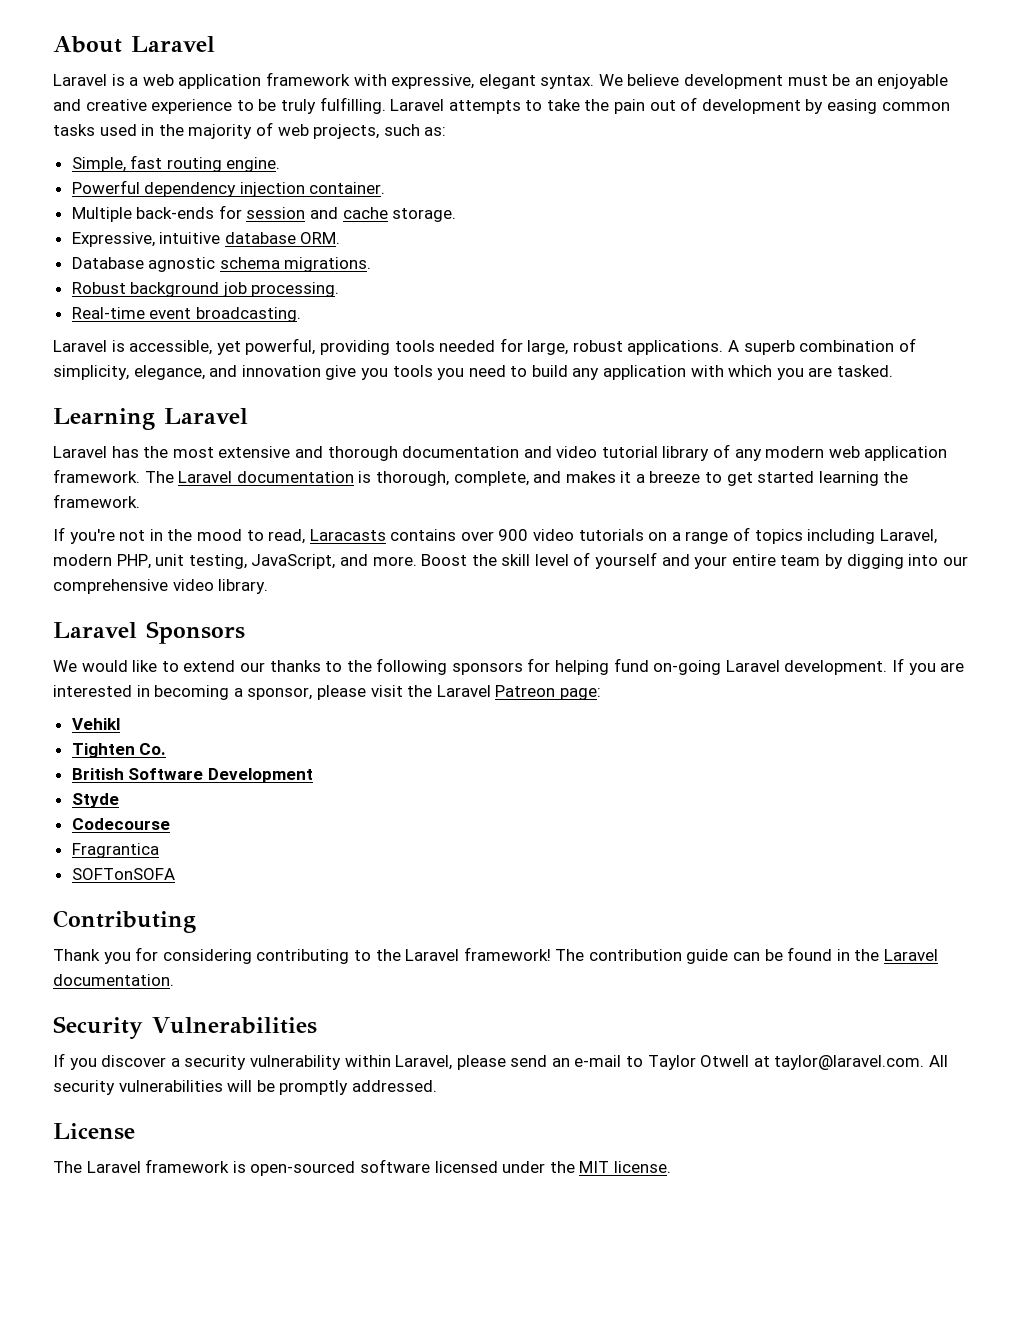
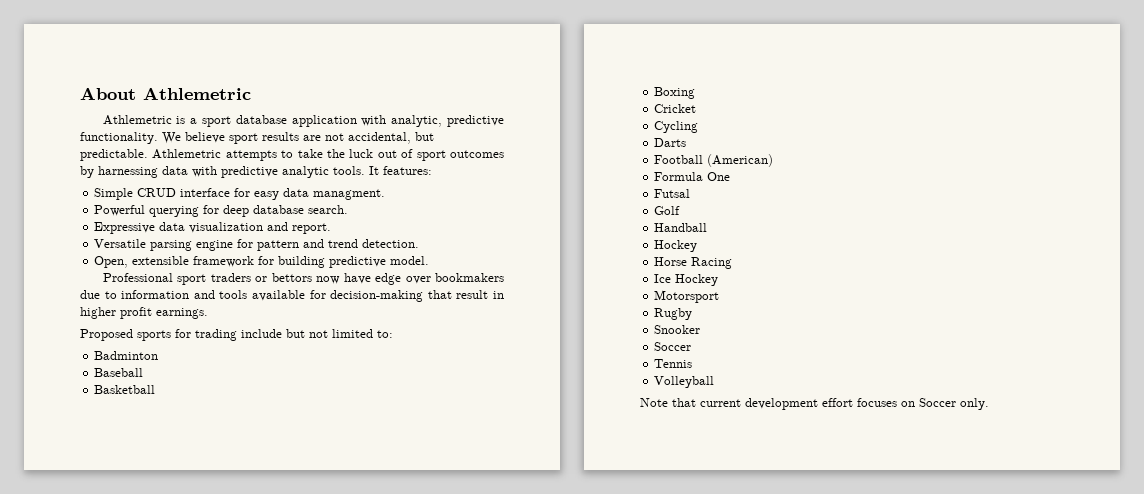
[131,36,215,52] [53,72,949,89] [53,97,445,114] Laravel // Laravel is a web application framework with expressive, elegant syntax. We believe development must be an enjoyable and creative experience to be truly fulfilling. Laravel -> [143,87,251,100] [102,115,504,127] [80,132,434,144] [80,149,222,161] Athlemetric // Athlemetric is a sport database application with analytic, predictive functionality. We believe sport results are not accidental, but predictable. Athlemetric
[614,99,646,114] pain -> [349,149,374,158] luck
[701,99,950,114] [53,122,447,139] [71,155,281,172] [71,180,386,197] [71,205,457,222] [71,232,341,247] [71,257,372,272] [71,282,340,297] [71,307,301,322] [53,338,916,355] [53,365,894,380] [53,408,248,430] [53,444,948,461] [53,469,909,486] [53,494,140,508] [53,527,937,544] [53,552,968,569] [53,579,269,594] [53,621,245,644] [53,658,965,675] [53,685,601,700] [71,718,120,730] [71,743,167,758] [71,768,313,783] [71,793,119,808] [71,818,170,830] [71,843,159,858] [71,868,175,880] [53,910,196,933] [53,947,939,964] [53,974,174,986] [53,1016,317,1039] [53,1053,949,1070] [53,1080,437,1095] [53,1123,135,1140] [53,1159,671,1176] development by easing common tasks used in the majority of web projects, such as: // Simple, fast routing engine. // Powerful dependency injection container. // Multiple back-ends for session and cache storage. // Expressive, intuitive database ORM. // Database agnostic schema migrations. // Robust background job processing. // Real-time event broadcasting. // Laravel is accessible, yet powerful, providing tools needed for large, robust applications. A superb combination of simplicity, elegance, and innovation give you tools you need to build any application with which you are tasked. // Learning Laravel // Laravel has the most extensive and thorough documentation and video tutorial library of any modern web application framework. The Laravel documentation is thorough, complete, and makes it a breeze to get started learning the framework. // If you're not in the mood to read, Laracasts contains over 900 video tutorials on a range of topics including Laravel, modern PHP, unit testing, JavaScript, and more. Boost the skill level of yourself and your entire team by digging into our comprehensive video library. // Laravel Sponsors // We would like to extend our thanks to the following sponsors for helping fund on-going Laravel development. If you are interested in becoming a sponsor, please visit the Laravel Patreon page: // Vehikl // Tighten Co. // British Software Development // Styde // Codecourse // Fragrantica // SOFTonSOFA // Contributing // Thank you for considering contributing to the Laravel framework! The contribution guide can be found in the Laravel documentation. // Security Vulnerabilities // If you discover a security vulnerability within Laravel, please send an e-mail to Taylor Otwell at taylor@laravel.com. All security vulnerabilities will be promptly addressed. // License // The Laravel framework is open-sourced software licensed under the MIT license. -> [416,150,504,161] [80,166,432,178] [94,188,386,200] [94,205,349,217] [94,222,332,234] [94,239,420,251] [94,256,430,268] [102,273,504,285] [80,290,505,302] [80,307,208,319] [80,329,393,341] [94,351,159,360] [94,368,144,377] [94,385,156,394] [654,87,696,99] [654,104,697,113] [654,121,699,133] [654,138,687,147] [654,154,774,167] [654,172,731,181] [654,189,691,198] [654,206,681,215] [654,223,708,232] [654,240,698,252] [654,257,733,269] [654,274,719,286] [654,290,720,303] [654,308,693,320] [654,325,701,334] [654,342,692,351] [654,359,693,368] [654,376,715,388] [640,398,989,410] sport outcomes by harnessing data with predictive analytic tools. It features: // Simple CRUD interface for easy data managment. // Powerful querying for deep database search. // Expressive data visualization and report. // Versatile parsing engine for pattern and trend detection. // Open, extensible framework for building predictive model. // Professional sport traders or bettors now have edge over bookmakers due to information and tools available for decision-making that result in higher profit earnings. // Proposed sports for trading include but not limited to: // Badminton // Baseball // Basketball // Boxing // Cricket // Cycling // Darts // Football (American) // Formula One // Futsal // Golf // Handball // Hockey // Horse Racing // Ice Hockey // Motorsport // Rugby // Snooker // Soccer // Tennis // Volleyball // Note that current development effort focuses on Soccer only.

